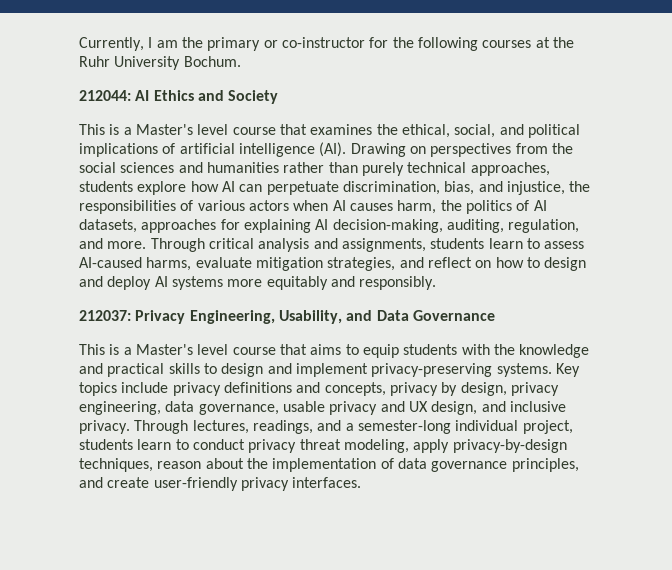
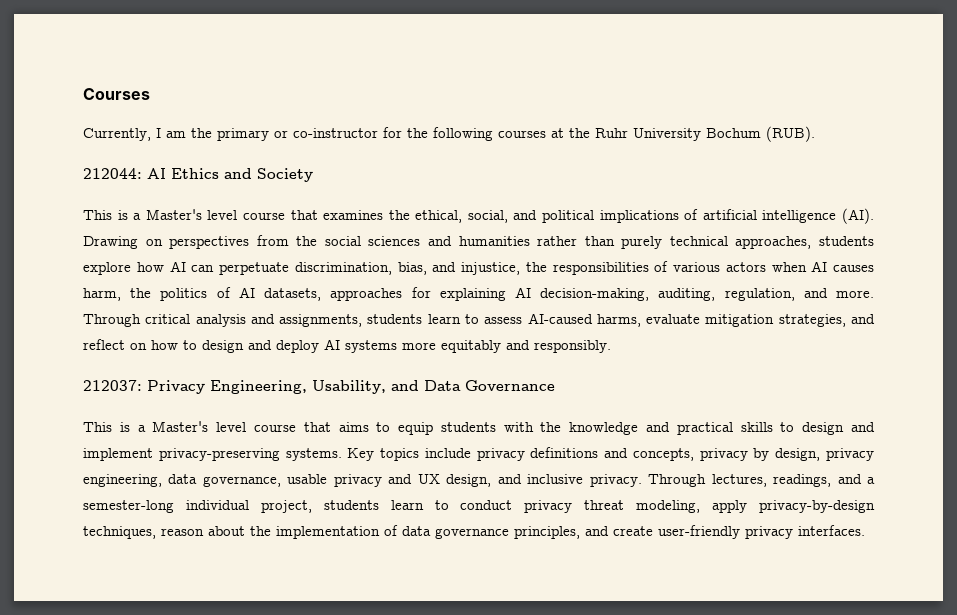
(79, 44) none -> [83,88,150,100] Courses //
[183,56,241,67] Bochum. -> [706,126,815,142] Bochum (RUB).

